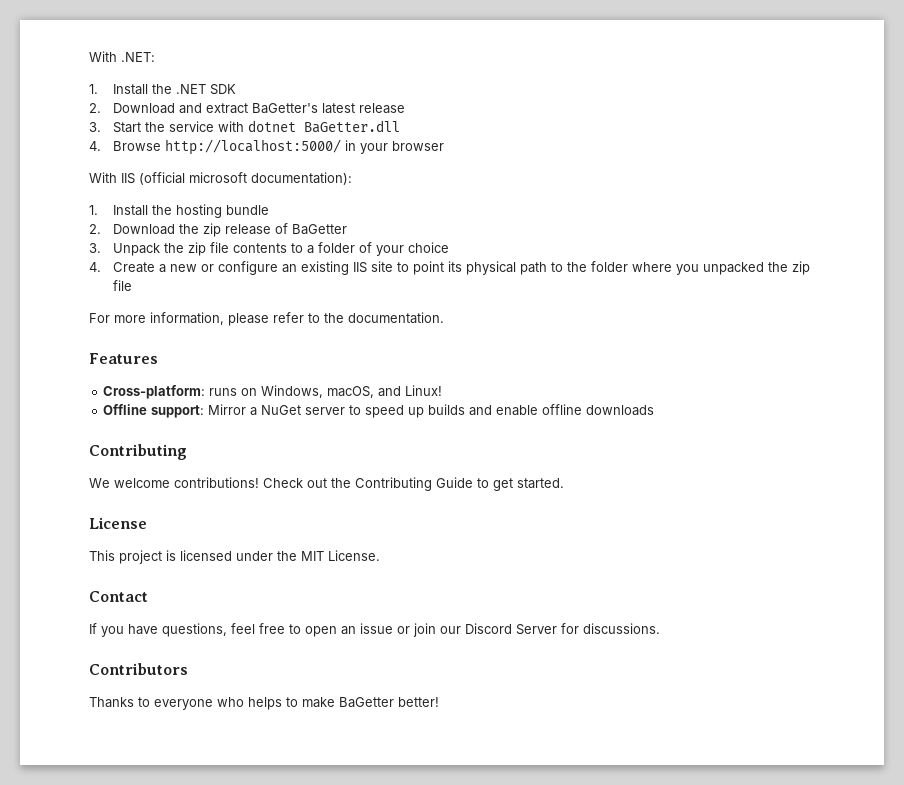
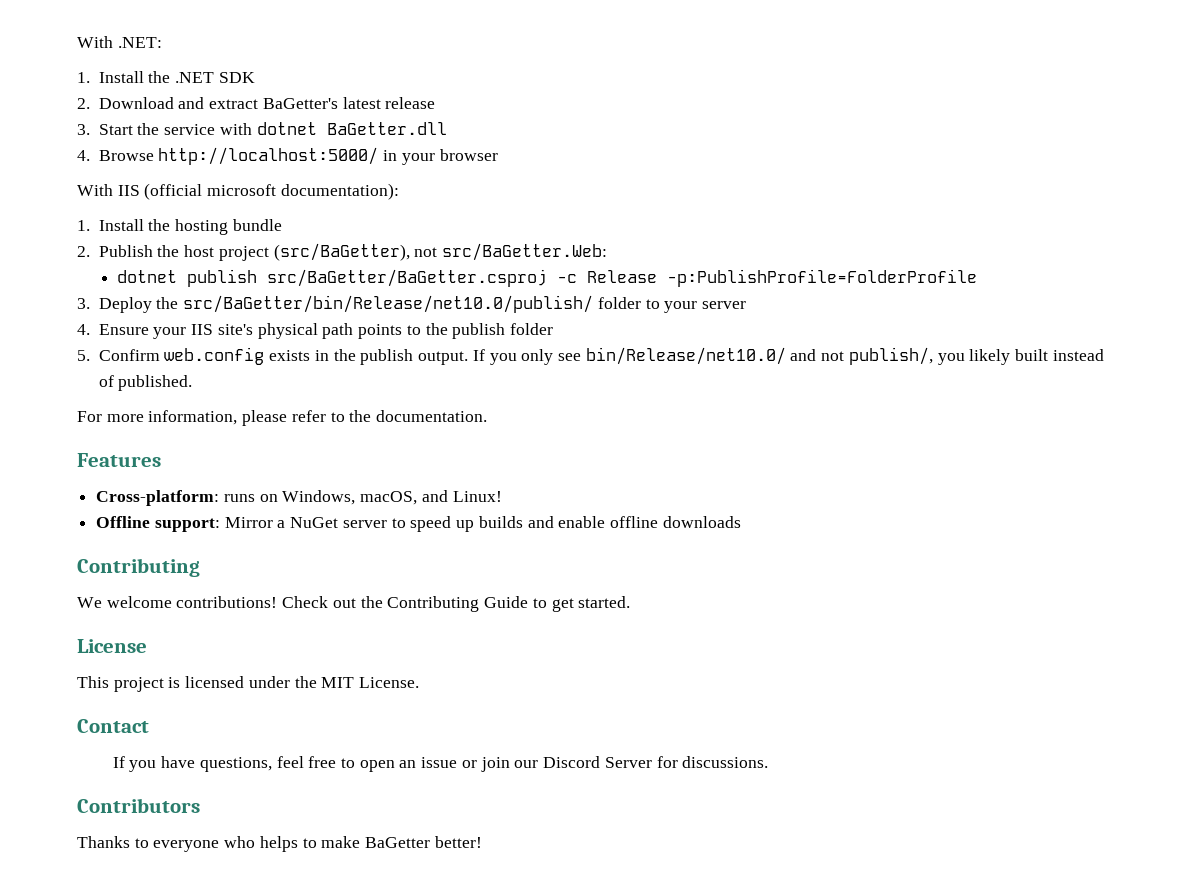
[112,223,347,237] [89,242,449,256] [89,261,462,275] Download the zip release of BaGetter // 3. Unpack the zip file contents to a folder of your choice // 4. Create a new or configure an existing IIS site to point its -> [98,243,608,261] [117,269,978,287] [77,295,747,313] [77,324,253,339] Publish the host project (src/BaGetter), not src/BaGetter.Web: // dotnet publish src/BaGetter/BaGetter.csproj -c Release -p:PublishProfile=FolderProfile // 3. Deploy the src/BaGetter/bin/Release/net10.0/publish/ folder to your server // 4. Ensure your IIS site's
[550,261,810,275] [112,280,132,291] to the folder where you unpacked the zip file -> [358,323,554,339] [77,347,1104,365] [98,375,193,391] points to the publish folder // 5. Confirm web.config exists in the publish output. If you only see bin/Release/net10.0/ and not publish/, you likely built instead of published.

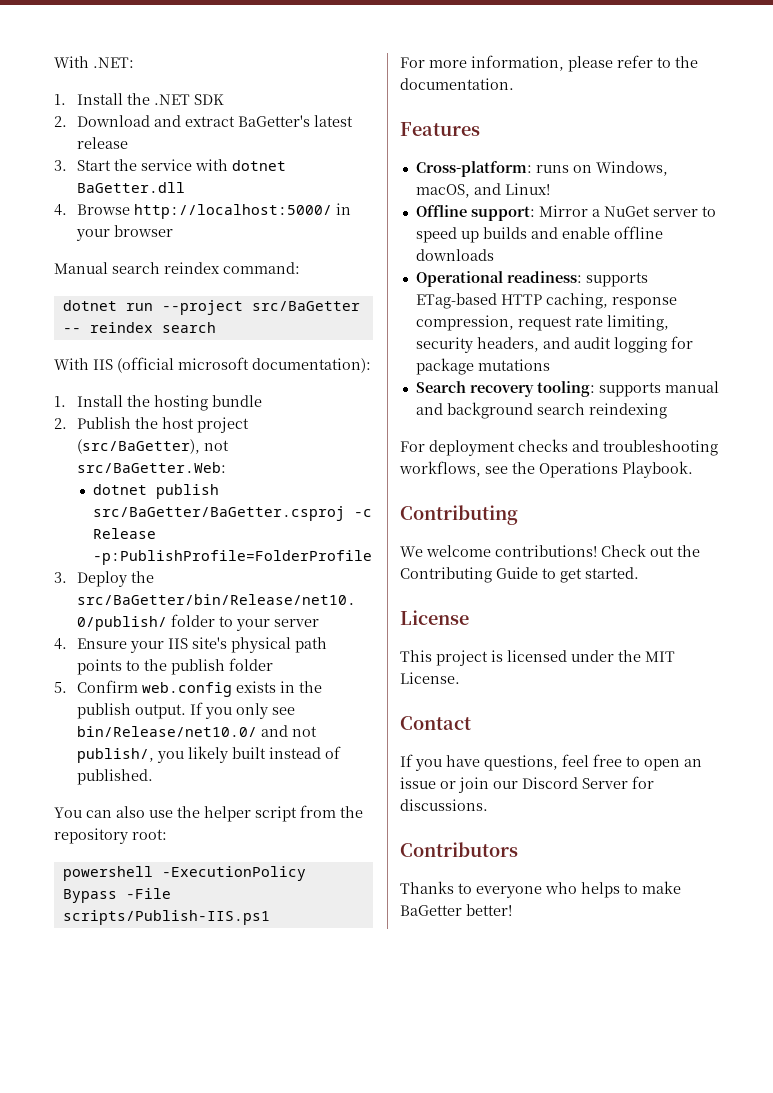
(498, 155) none -> [54,262,300,274] [62,300,360,315] [62,322,216,333] // Manual search reindex command: // dotnet run --project src/BaGetter -- reindex search
(193, 383) none -> [54,805,363,822] [54,828,167,844] [62,866,306,881] [62,888,171,903] [62,910,270,925] // You can also use the helper script from the repository root: // powershell -ExecutionPolicy Bypass -File scripts/Publish-IIS.ps1
(741, 522) none -> [415,271,648,287] [415,293,677,309] [415,315,669,331] [415,336,693,353] [415,358,550,375] [415,381,719,397] [415,402,667,419] [400,439,718,456] [399,461,693,478] // Operational readiness: supports ETag-based HTTP caching, response compression, request rate limiting, security headers, and audit logging for package mutations // Search recovery tooling: supports manual and background search reindexing // For deployment checks and troubleshooting workflows, see the Operations Playbook.

